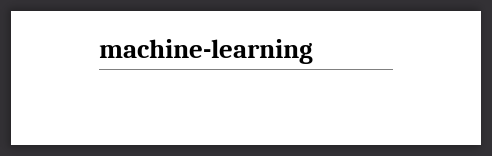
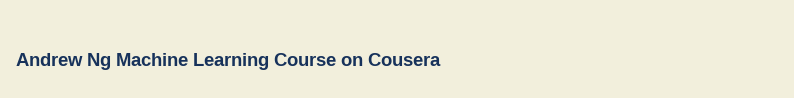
[99,39,313,64] machine-learning -> [16,53,441,70] Andrew Ng Machine Learning Course on Cousera

